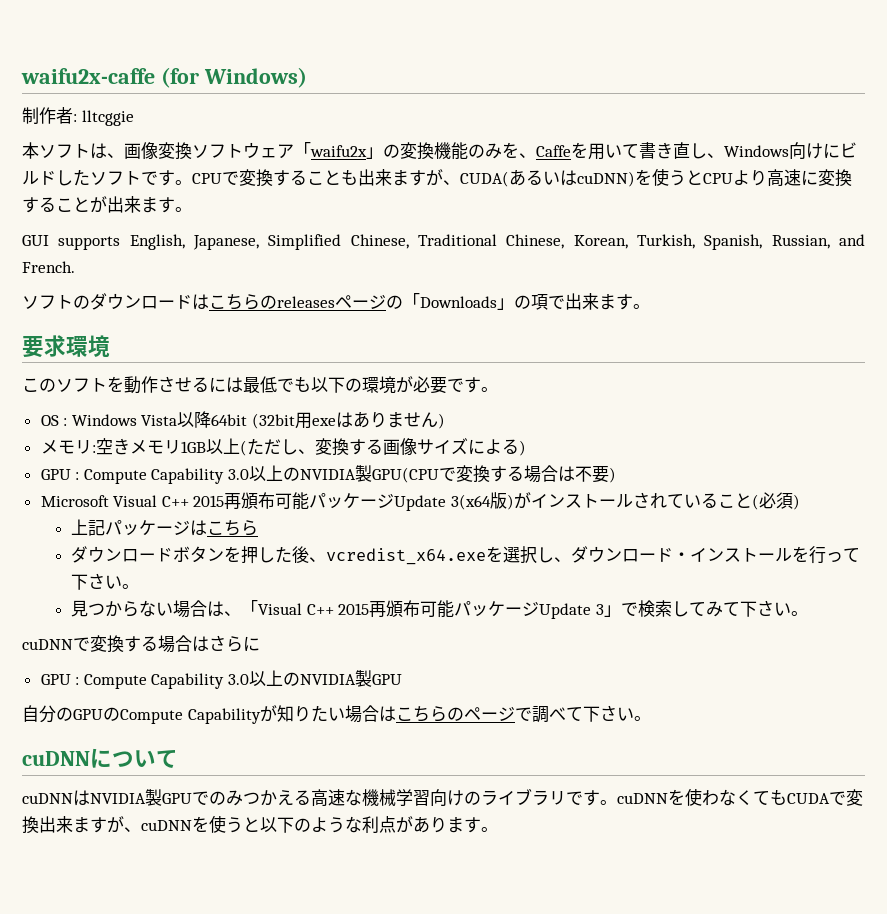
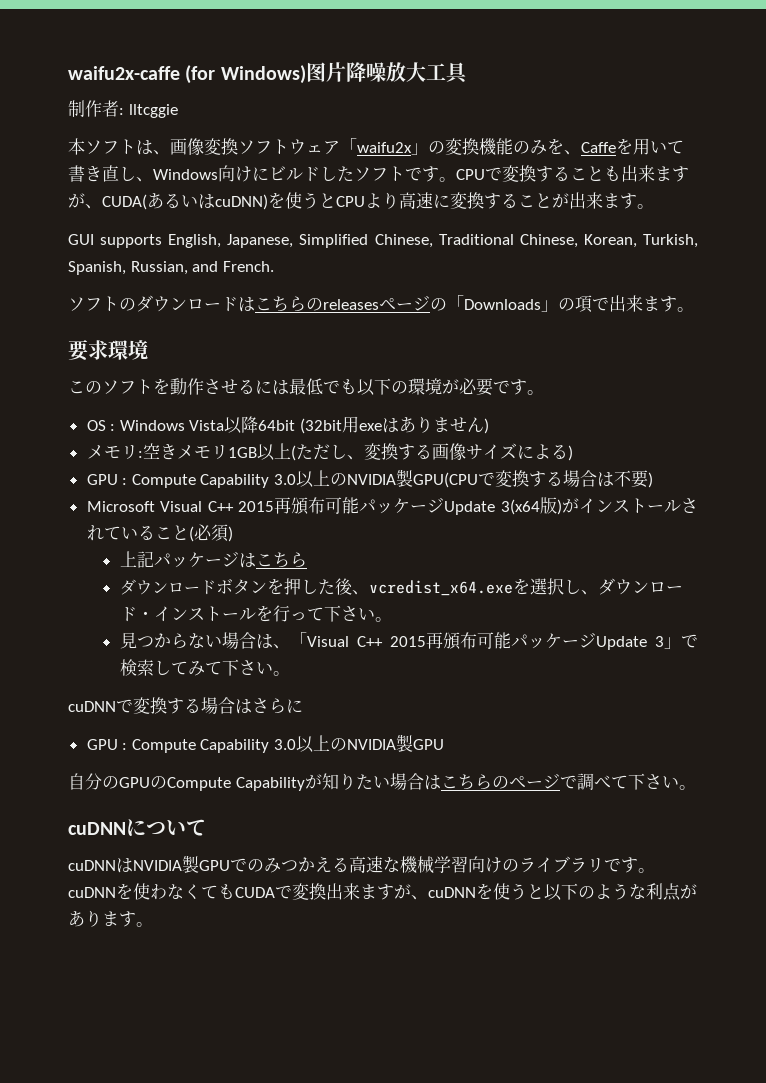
(307, 77) none -> [305,62,469,84] 图片降噪放大工具

